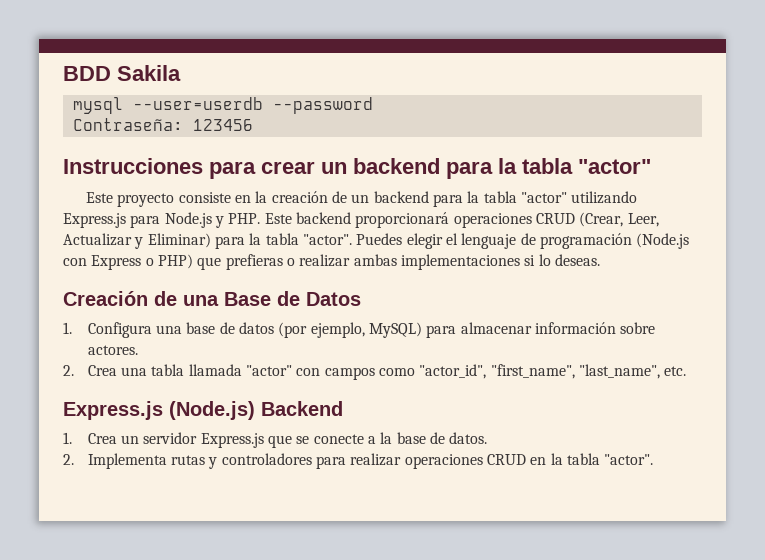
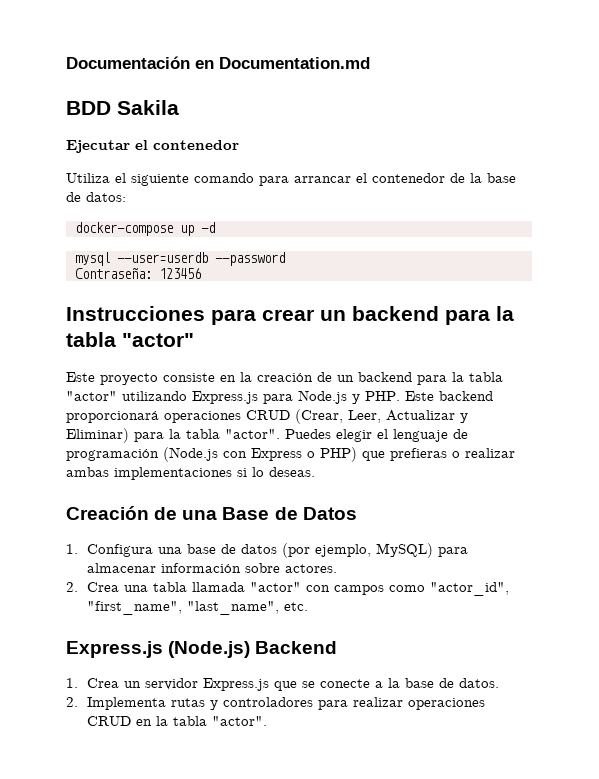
(63, 73) none -> [66,56,370,69] Documentación en Documentation.md //
(181, 73) none -> [66,140,239,153] [66,173,516,186] [66,192,126,202] [75,222,215,236] // Ejecutar el contenedor // Utiliza el siguiente comando para arrancar el contenedor de la base de datos: // docker-compose up -d

